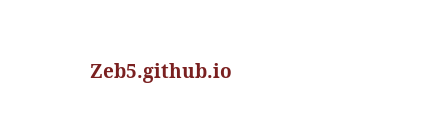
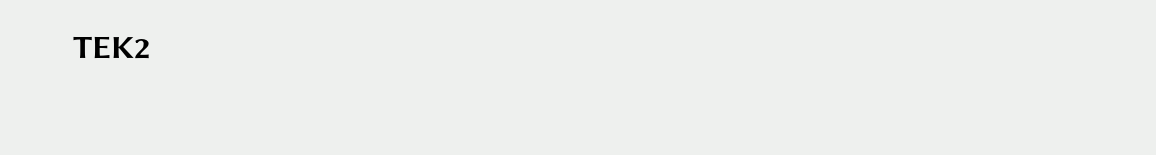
[90,63,232,83] Zeb5.github.io -> [73,36,150,59] TEK2

